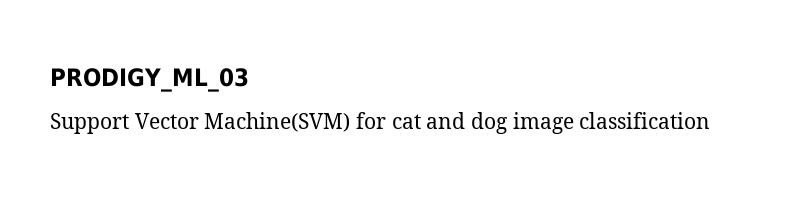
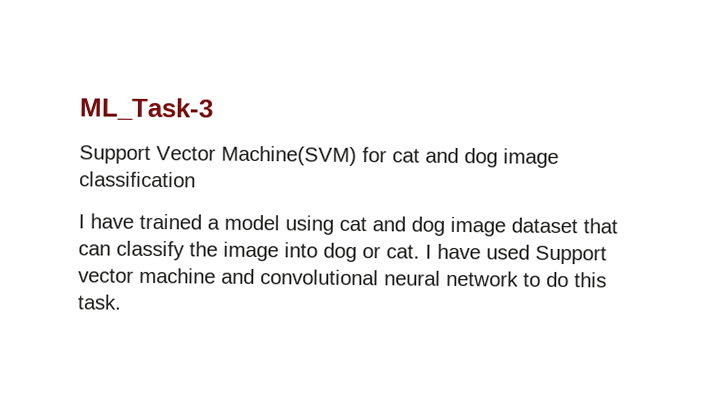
[50,68,249,92] PRODIGY_ML_03 -> [79,97,213,121] ML_Task-3
(711, 120) none -> [78,213,618,237] [78,240,607,265] [78,267,607,288] [77,294,122,310] // I have trained a model using cat and dog image dataset that can classify the image into dog or cat. I have used Support vector machine and convolutional neural network to do this task.

